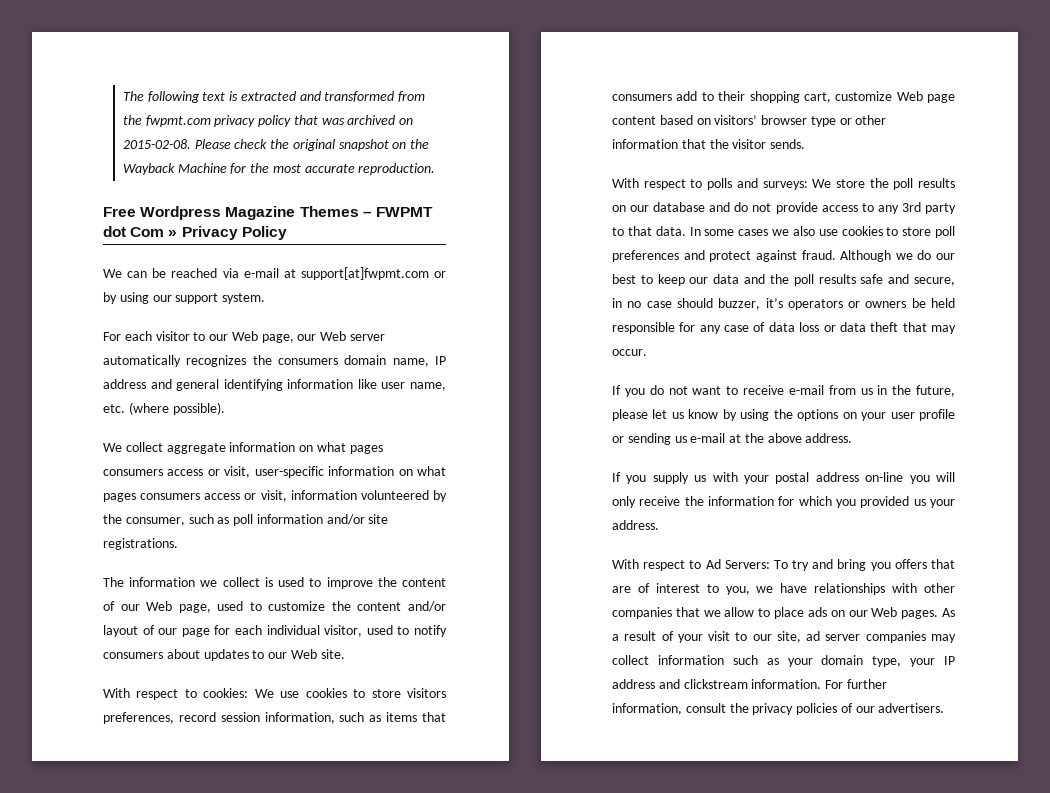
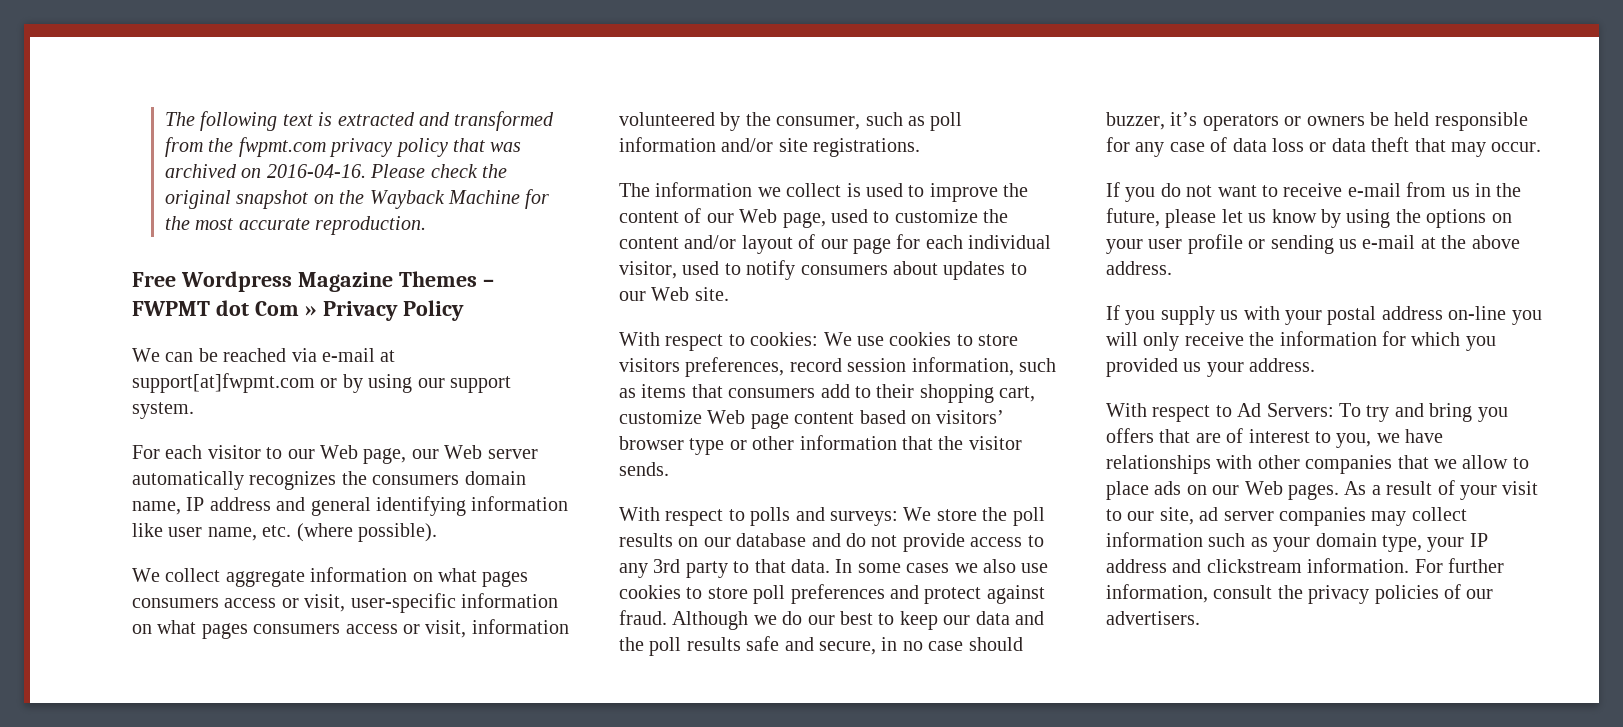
[122,139,191,149] 2015-02-08. -> [266,164,366,178] 2016-04-16.

